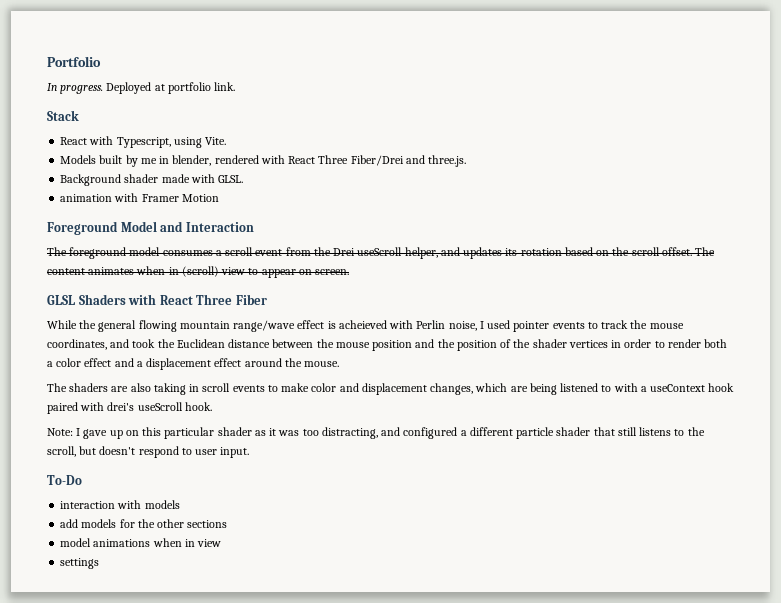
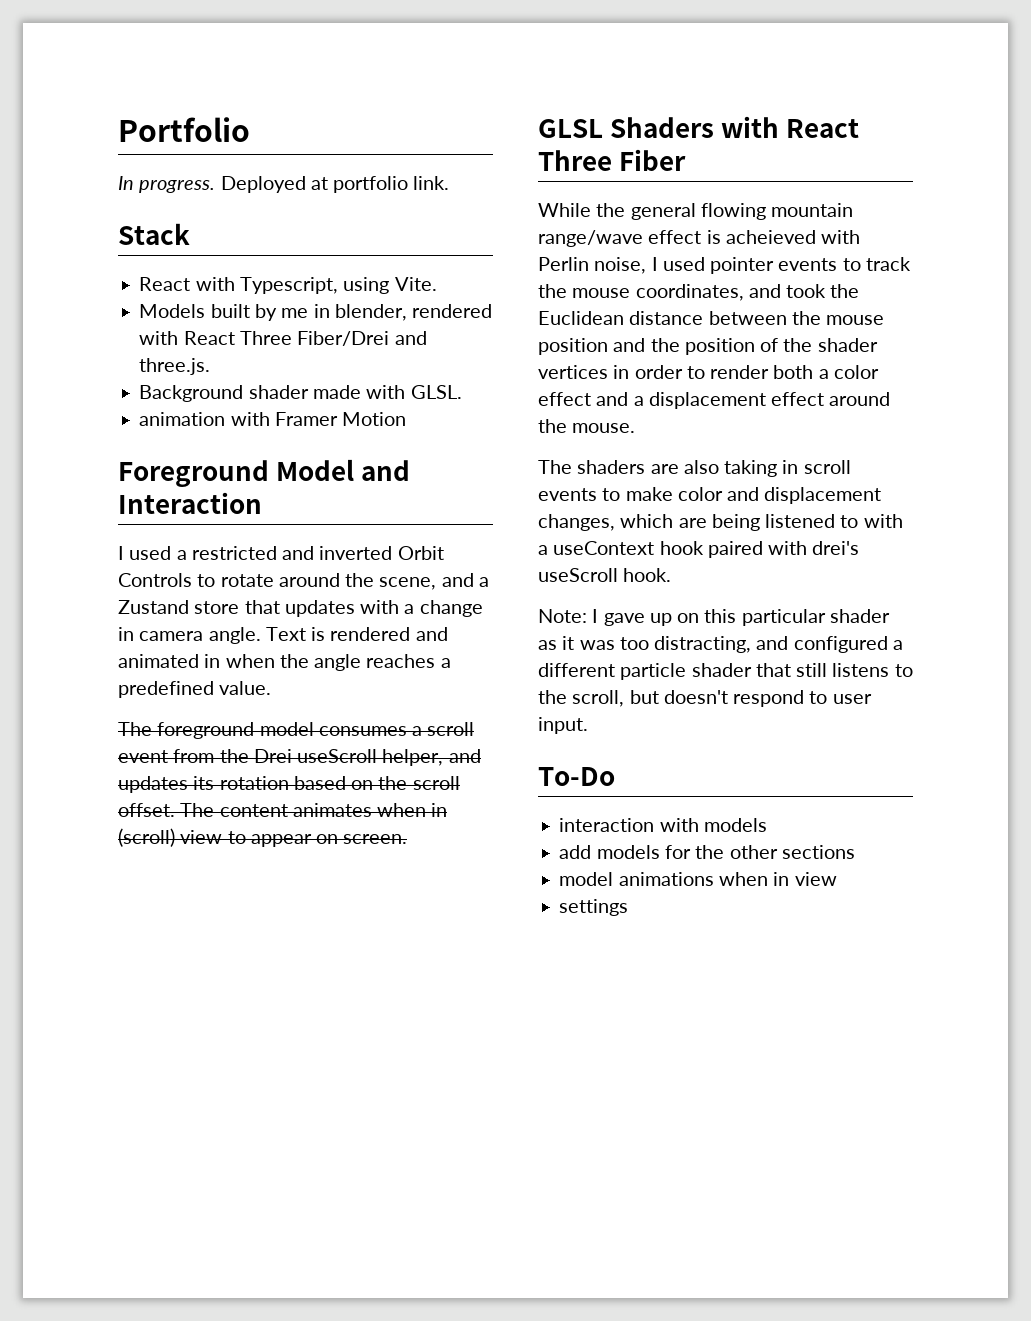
(254, 227) none -> [118,546,444,560] [118,573,489,590] [118,600,483,617] [118,627,448,644] [118,654,451,671] [118,681,272,698] // I used a restricted and inverted Orbit Controls to rotate around the scene, and a Zustand store that updates with a change in camera angle. Text is rendered and animated in when the angle reaches a predefined value.

